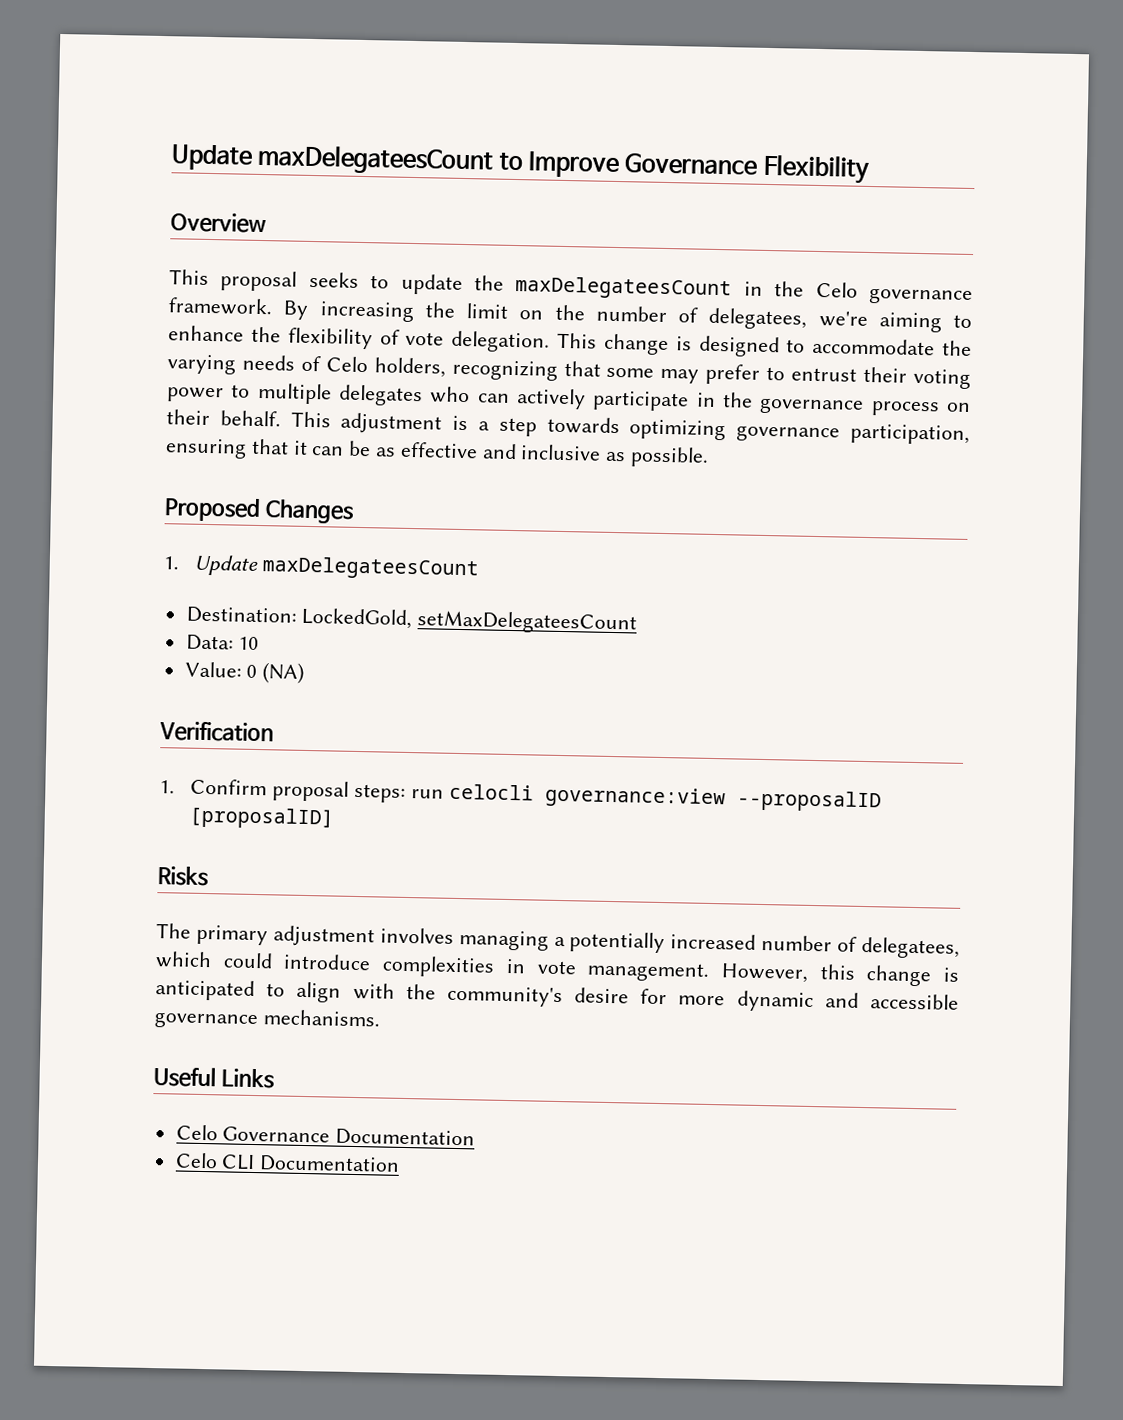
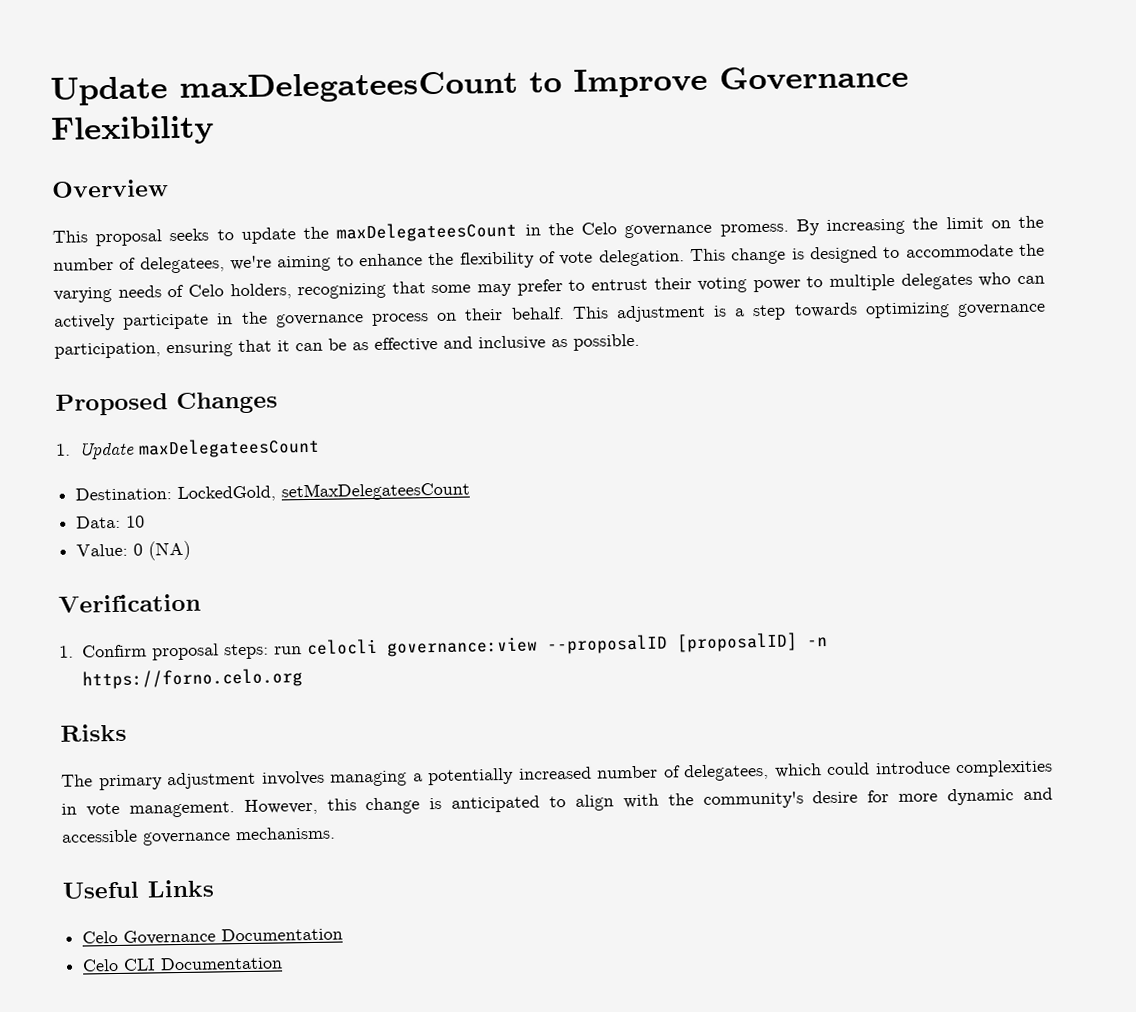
[168,297,273,316] framework. -> [719,223,789,237] promess.
(335, 818) none -> [806,637,828,647] [81,668,303,690] -n https://forno.celo.org

